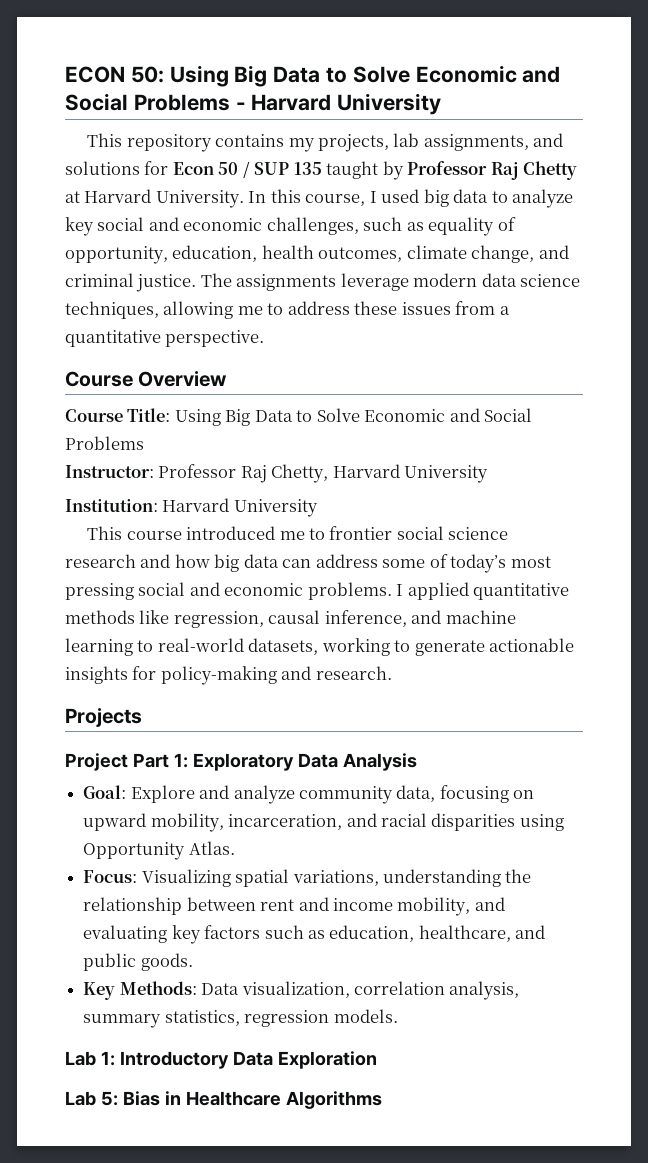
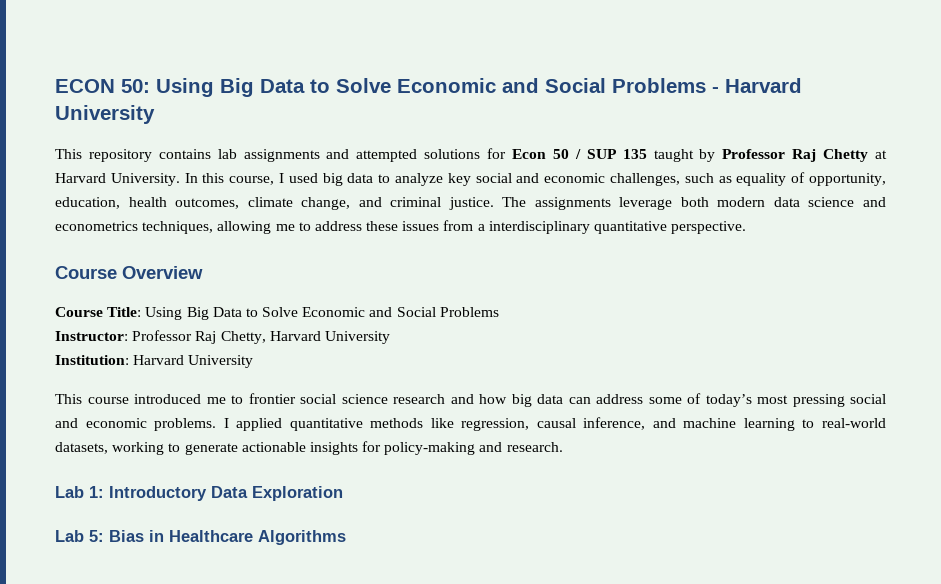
[288,133,564,152] my projects, lab assignments, and -> [217,149,418,162] lab assignments and attempted
(409, 282) none -> [680,197,709,207] both
(581, 280) none -> [862,197,886,207] [55,221,138,231] and econometrics
(510, 310) none -> [488,221,590,234] interdisciplinary
[65,708,142,727] [65,753,417,771] [83,785,535,804] [83,813,564,832] [83,841,235,860] [83,869,532,887] [83,897,505,916] [83,925,546,944] [83,953,193,971] [83,981,520,1000] [83,1009,398,1028] // Projects // Project Part 1: Exploratory Data Analysis // Goal: Explore and analyze community data, focusing on upward mobility, incarceration, and racial disparities using Opportunity Atlas. // Focus: Visualizing spatial variations, understanding the relationship between rent and income mobility, and evaluating key factors such as education, healthcare, and public goods. // Key Methods: Data visualization, correlation analysis, summary statistics, regression models. -> (563, 447) none

